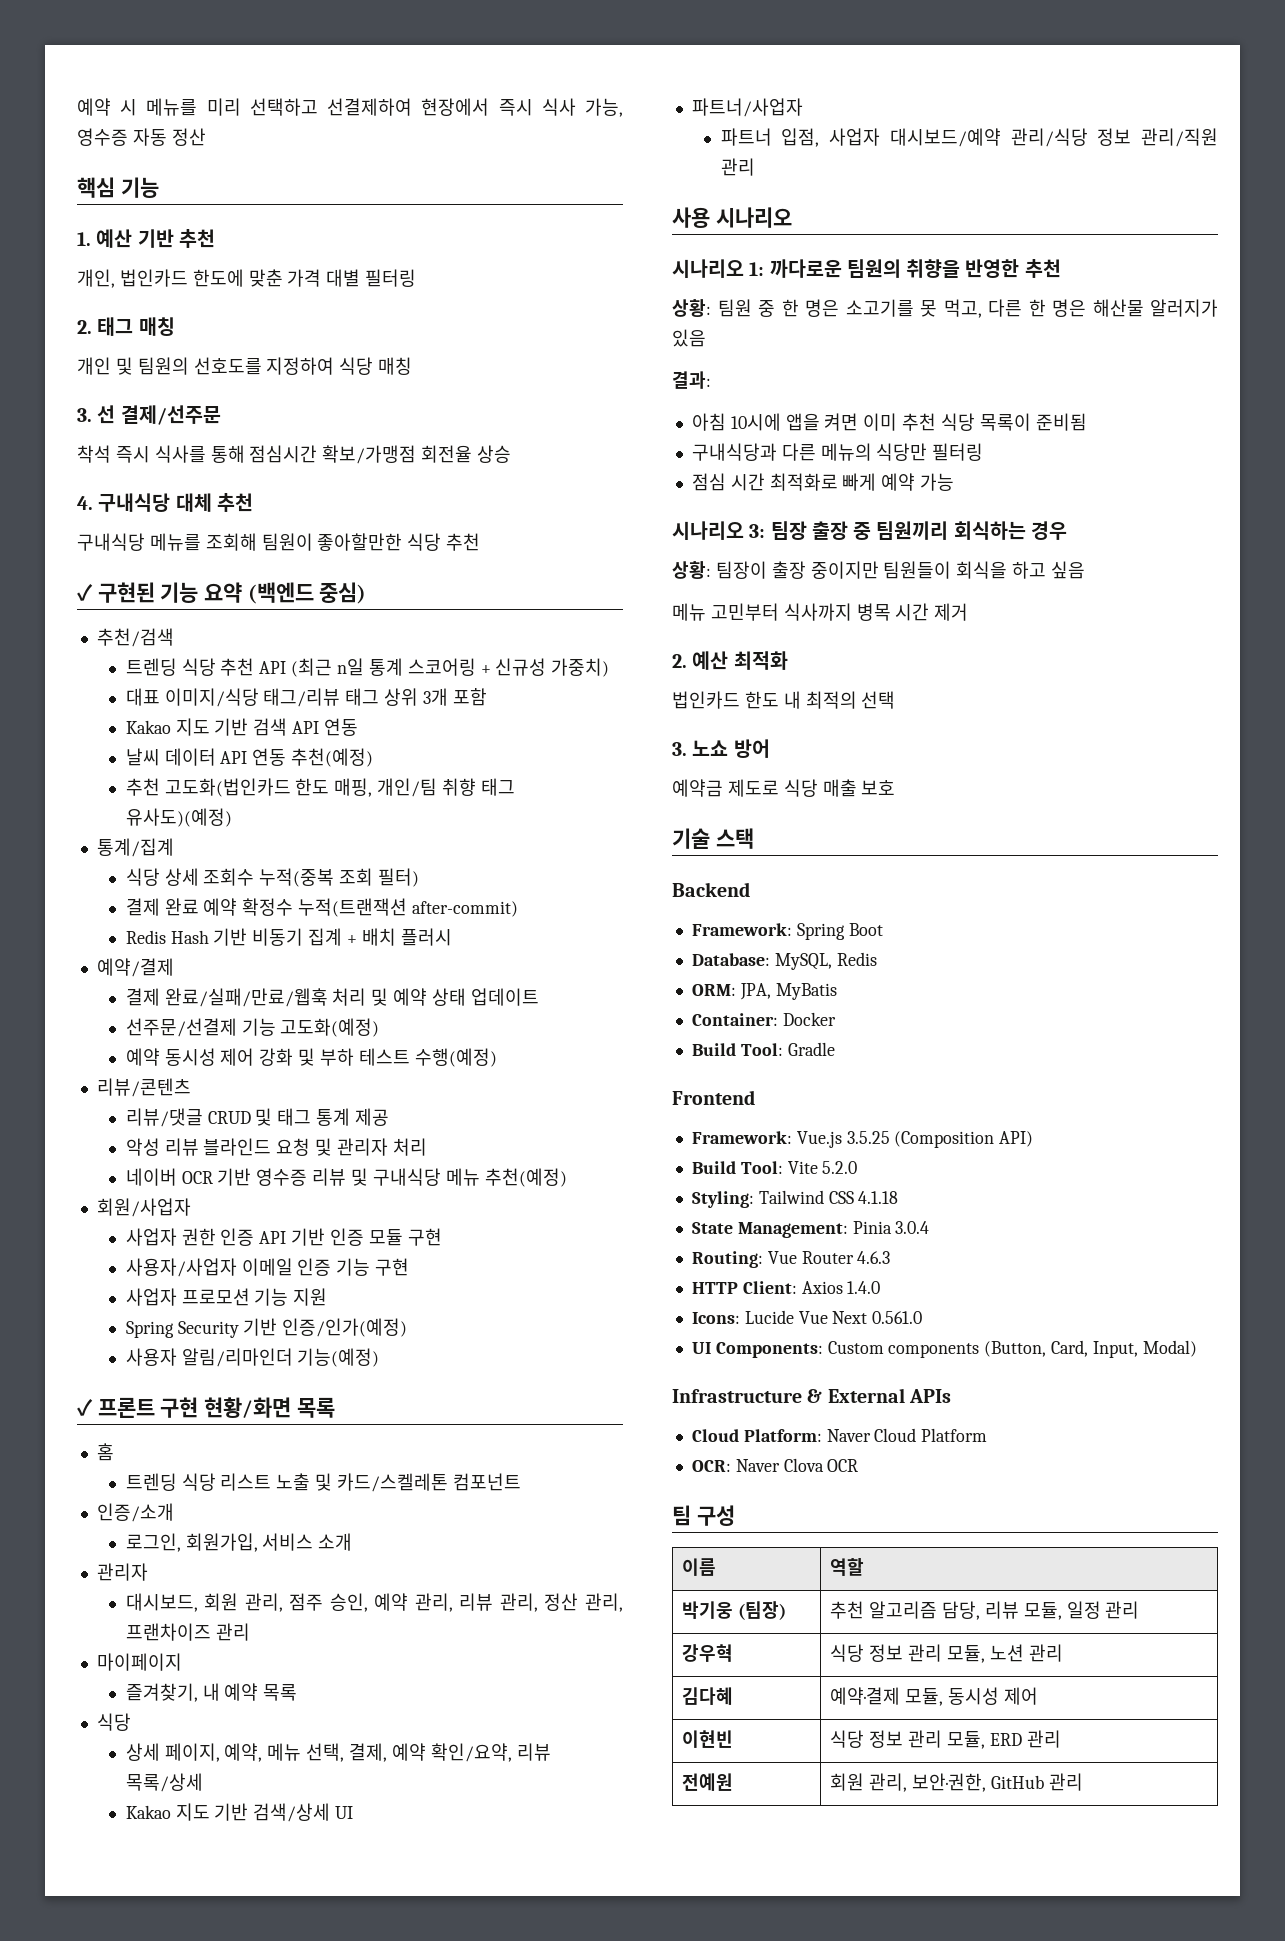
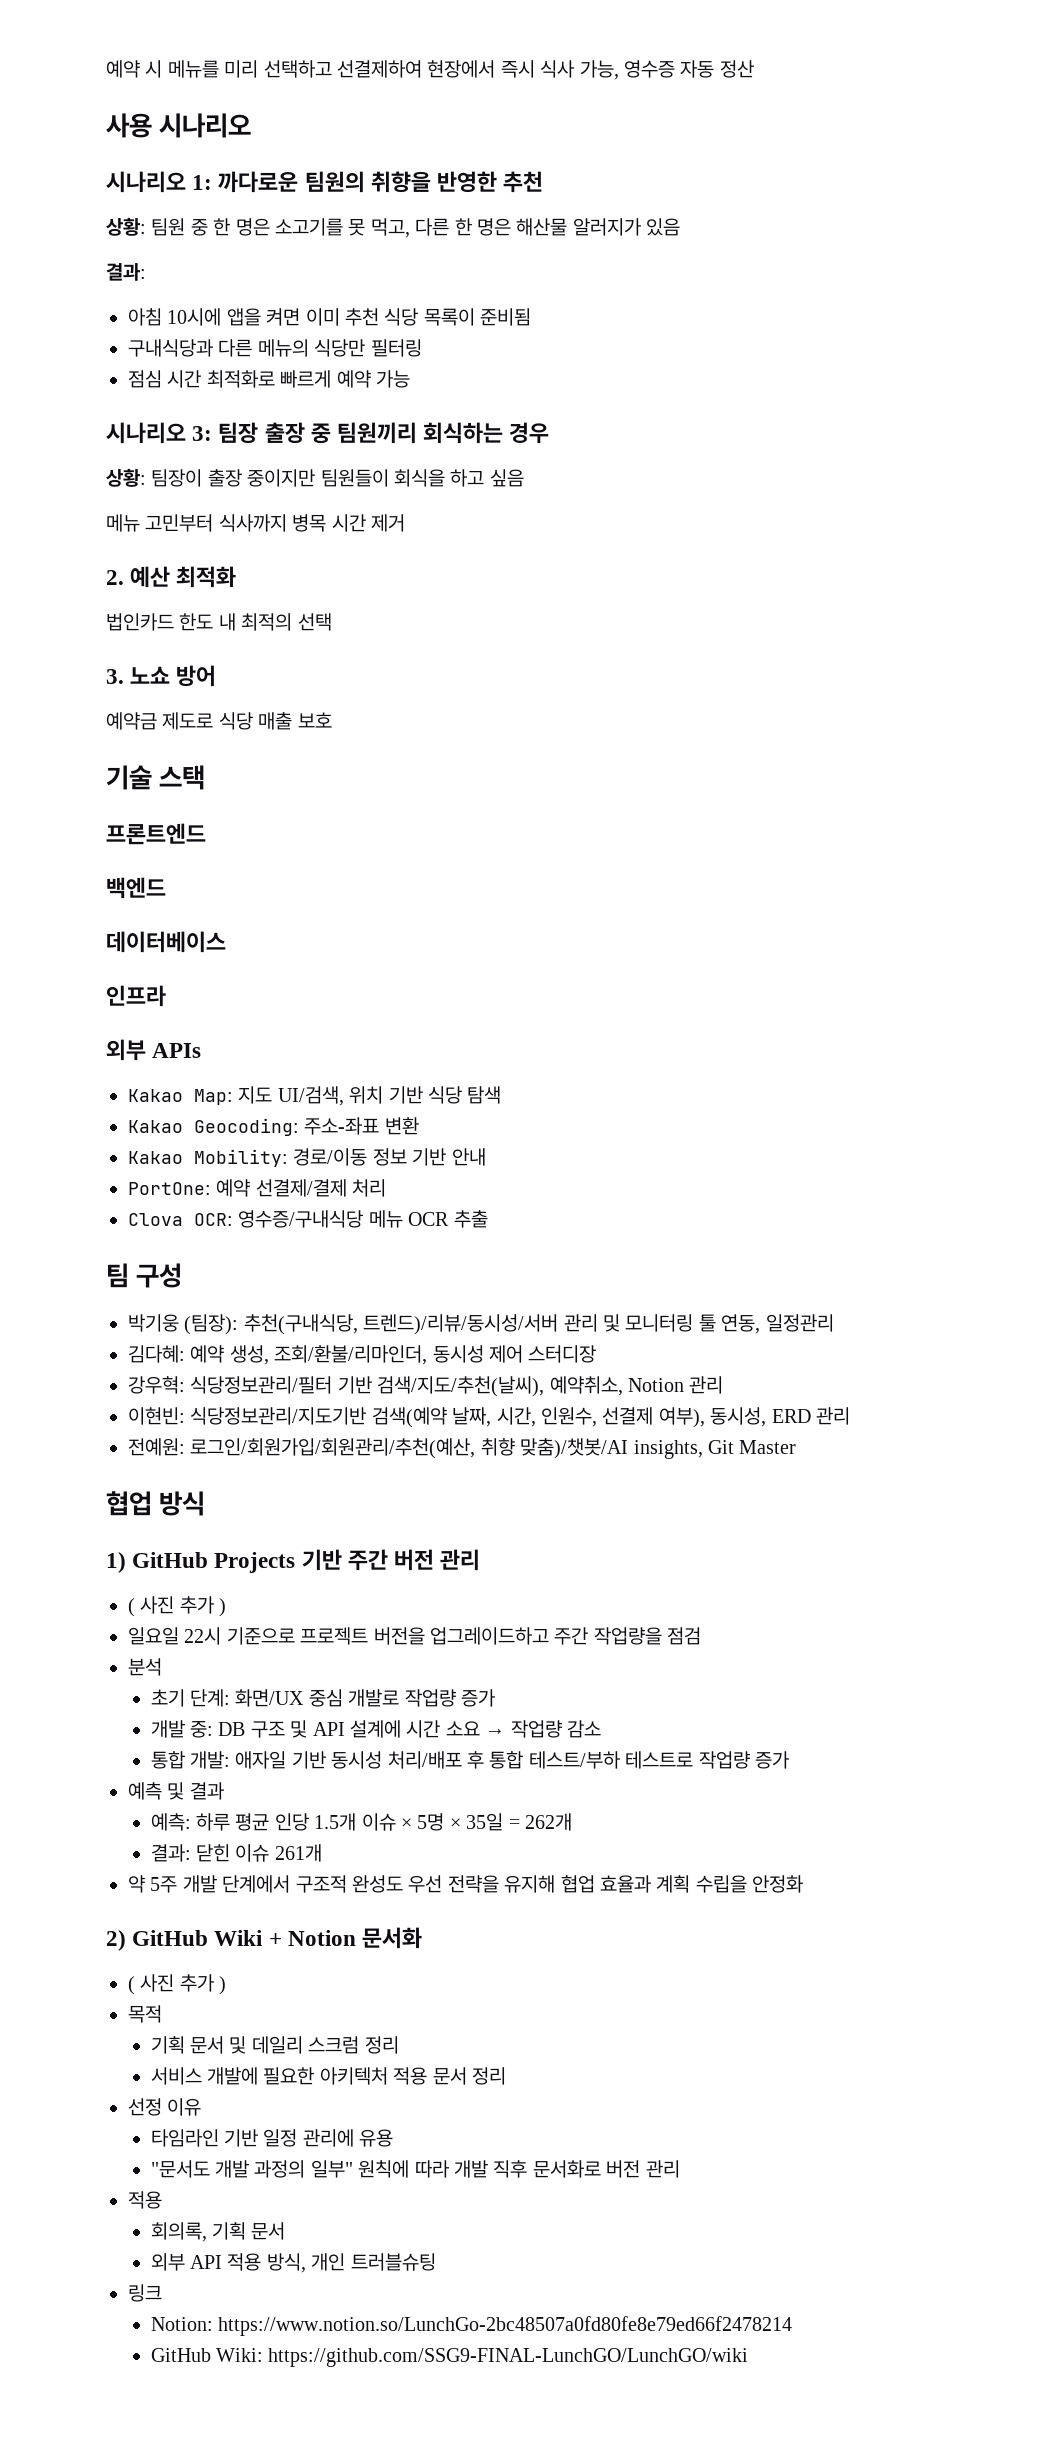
[77,177,159,198] [77,229,215,248] [77,269,417,288] [77,317,175,336] [77,357,413,375] [77,405,221,425] [77,445,512,464] [77,493,253,512] [77,533,481,551] [77,582,367,604] [96,628,174,647] [125,658,610,677] [125,688,487,707] [125,718,358,736] [125,748,374,767] [125,778,515,797] [125,808,232,827] [96,838,174,857] [125,868,419,887] [125,898,518,917] [125,928,452,946] [96,958,174,977] [125,988,539,1007] [125,1018,380,1037] [125,1048,497,1067] [96,1078,191,1097] [125,1108,389,1127] [125,1138,427,1156] [125,1168,567,1187] [96,1198,191,1217] [125,1228,442,1246] [125,1258,410,1277] [125,1288,328,1306] [125,1318,408,1338] [125,1348,380,1367] [77,1397,335,1418] [96,1443,114,1461] [125,1473,521,1492] [96,1503,174,1522] [125,1533,353,1552] [96,1563,148,1581] [125,1593,624,1612] [125,1623,250,1641] [96,1653,182,1671] [125,1683,298,1702] [96,1713,131,1731] [125,1743,551,1762] [125,1773,203,1792] [125,1803,354,1822] [691,98,803,117] [720,128,1218,147] [720,158,755,176] // 핵심 기능 // 1. 예산 기반 추천 // 개인, 법인카드 한도에 맞춘 가격 대별 필터링 // 2. 태그 매칭 // 개인 및 팀원의 선호도를 지정하여 식당 매칭 // 3. 선 결제/선주문 // 착석 즉시 식사를 통해 점심시간 확보/가맹점 회전율 상승 // 4. 구내식당 대체 추천 // 구내식당 메뉴를 조회해 팀원이 좋아할만한 식당 추천 // ✓ 구현된 기능 요약 (백엔드 중심) // 추천/검색 // 트렌딩 식당 추천 API (최근 n일 통계 스코어링 + 신규성 가중치) // 대표 이미지/식당 태그/리뷰 태그 상위 3개 포함 // Kakao 지도 기반 검색 API 연동 // 날씨 데이터 API 연동 추천(예정) // 추천 고도화(법인카드 한도 매핑, 개인/팀 취향 태그 유사도)(예정) // 통계/집계 // 식당 상세 조회수 누적(중복 조회 필터) // 결제 완료 예약 확정수 누적(트랜잭션 after-commit) // Redis Hash 기반 비동기 집계 + 배치 플러시 // 예약/결제 // 결제 완료/실패/만료/웹훅 처리 및 예약 상태 업데이트 // 선주문/선결제 기능 고도화(예정) // 예약 동시성 제어 강화 및 부하 테스트 수행(예정) // 리뷰/콘텐츠 // 리뷰/댓글 CRUD 및 태그 통계 제공 // 악성 리뷰 블라인드 요청 및 관리자 처리 // 네이버 OCR 기반 영수증 리뷰 및 구내식당 메뉴 추천(예정) // 회원/사업자 // 사업자 권한 인증 API 기반 인증 모듈 구현 // 사용자/사업자 이메일 인증 기능 구현 // 사업자 프로모션 기능 지원 // Spring Security 기반 인증/인가(예정) // 사용자 알림/리마인더 기능(예정) // ✓ 프론트 구현 현황/화면 목록 // 홈 // 트렌딩 식당 리스트 노출 및 카드/스켈레톤 컴포넌트 // 인증/소개 // 로그인, 회원가입, 서비스 소개 // 관리자 // 대시보드, 회원 관리, 점주 승인, 예약 관리, 리뷰 관리, 정산 관리, 프랜차이즈 관리 // 마이페이지 // 즐겨찾기, 내 예약 목록 // 식당 // 상세 페이지, 예약, 메뉴 선택, 결제, 예약 확인/요약, 리뷰 목록/상세 // Kakao 지도 기반 검색/상세 UI // 파트너/사업자 // 파트너 입점, 사업자 대시보드/예약 관리/식당 정보 관리/직원 관리 -> (754, 69) none
[842,473,877,491] 빠게 -> [280,370,332,388] 빠르게
[672,882,750,897] [691,923,883,940] [691,952,877,970] [691,983,837,1000] [691,1012,836,1026] [691,1042,835,1056] [672,1090,755,1105] [691,1131,1034,1148] [691,1161,858,1174] [691,1190,899,1208] [691,1221,930,1238] [691,1251,891,1268] [691,1281,881,1294] [691,1310,923,1324] [691,1340,1197,1358] [672,1388,951,1403] [691,1428,988,1442] [691,1458,859,1472] Backend // Framework: Spring Boot // Database: MySQL, Redis // ORM: JPA, MyBatis // Container: Docker // Build Tool: Gradle // Frontend // Framework: Vue.js 3.5.25 (Composition API) // Build Tool: Vite 5.2.0 // Styling: Tailwind CSS 4.1.18 // State Management: Pinia 3.0.4 // Routing: Vue Router 4.6.3 // HTTP Client: Axios 1.4.0 // Icons: Lucide Vue Next 0.561.0 // UI Components: Custom components (Button, Card, Input, Modal) // Infrastructure & External APIs // Cloud Platform: Naver Cloud Platform // OCR: Naver Clova OCR -> [106,823,206,845] [106,877,166,899] [106,931,226,953] [106,985,166,1007] [106,1039,202,1061] [128,1086,502,1106] [128,1117,419,1136] [128,1148,486,1167] [128,1179,387,1197] [128,1210,488,1228] 프론트엔드 // 백엔드 // 데이터베이스 // 인프라 // 외부 APIs // Kakao Map: 지도 UI/검색, 위치 기반 식당 탐색 // Kakao Geocoding: 주소-좌표 변환 // Kakao Mobility: 경로/이동 정보 기반 안내 // PortOne: 예약 선결제/결제 처리 // Clova OCR: 영수증/구내식당 메뉴 OCR 추출
[682,1558,717,1576] [830,1558,865,1576] [682,1601,787,1620] [830,1601,1140,1620] [682,1644,734,1662] [830,1644,1063,1663] [682,1687,734,1705] [830,1687,1038,1706] [682,1730,734,1748] [830,1730,1061,1749] [682,1773,734,1791] [830,1773,1083,1792] // 이름 | 역할 // 박기웅 (팀장) | 추천 알고리즘 담당, 리뷰 모듈, 일정 관리 // 강우혁 | 식당 정보 관리 모듈, 노션 관리 // 김다혜 | 예약·결제 모듈, 동시성 제어 // 이현빈 | 식당 정보 관리 모듈, ERD 관리 // 전예원 | 회원 관리, 보안·권한, GitHub 관리 -> [128,1314,834,1335] [128,1345,597,1365] [128,1376,724,1397] [128,1407,850,1428] [128,1438,797,1459] [106,1491,206,1516] [106,1549,481,1573] [128,1596,227,1617] [128,1627,702,1645] [128,1658,162,1676] [150,1689,496,1707] [150,1720,602,1738] [150,1751,790,1769] [128,1782,224,1800] [150,1813,573,1831] [150,1844,322,1862] [128,1875,804,1893] [106,1927,423,1951] [128,1974,227,1995] [128,2005,162,2023] [150,2036,399,2054] [150,2067,507,2085] [128,2098,202,2116] [150,2129,394,2147] [150,2160,680,2178] [128,2191,162,2209] [150,2222,286,2242] [150,2253,436,2273] [128,2284,162,2302] [150,2316,793,2336] [150,2348,749,2367] // 박기웅 (팀장): 추천(구내식당, 트렌드)/리뷰/동시성/서버 관리 및 모니터링 툴 연동, 일정관리 // 김다혜: 예약 생성, 조회/환불/리마인더, 동시성 제어 스터디장 // 강우혁: 식당정보관리/필터 기반 검색/지도/추천(날씨), 예약취소, Notion 관리 // 이현빈: 식당정보관리/지도기반 검색(예약 날짜, 시간, 인원수, 선결제 여부), 동시성, ERD 관리 // 전예원: 로그인/회원가입/회원관리/추천(예산, 취향 맞춤)/챗봇/AI insights, Git Master // 협업 방식 // 1) GitHub Projects 기반 주간 버전 관리 // ( 사진 추가 ) // 일요일 22시 기준으로 프로젝트 버전을 업그레이드하고 주간 작업량을 점검 // 분석 // 초기 단계: 화면/UX 중심 개발로 작업량 증가 // 개발 중: DB 구조 및 API 설계에 시간 소요 → 작업량 감소 // 통합 개발: 애자일 기반 동시성 처리/배포 후 통합 테스트/부하 테스트로 작업량 증가 // 예측 및 결과 // 예측: 하루 평균 인당 1.5개 이슈 × 5명 × 35일 = 262개 // 결과: 닫힌 이슈 261개 // 약 5주 개발 단계에서 구조적 완성도 우선 전략을 유지해 협업 효율과 계획 수립을 안정화 // 2) GitHub Wiki + Notion 문서화 // ( 사진 추가 ) // 목적 // 기획 문서 및 데일리 스크럼 정리 // 서비스 개발에 필요한 아키텍처 적용 문서 정리 // 선정 이유 // 타임라인 기반 일정 관리에 유용 // "문서도 개발 과정의 일부" 원칙에 따라 개발 직후 문서화로 버전 관리 // 적용 // 회의록, 기획 문서 // 외부 API 적용 방식, 개인 트러블슈팅 // 링크 // Notion: https://www.notion.so/LunchGo-2bc48507a0fd80fe8e79ed66f2478214 // GitHub Wiki: https://github.com/SSG9-FINAL-LunchGO/LunchGO/wiki

